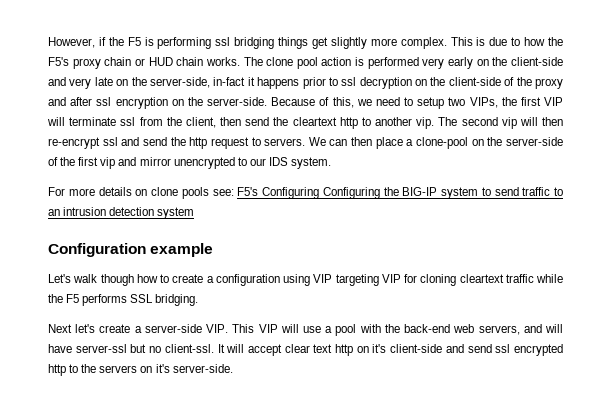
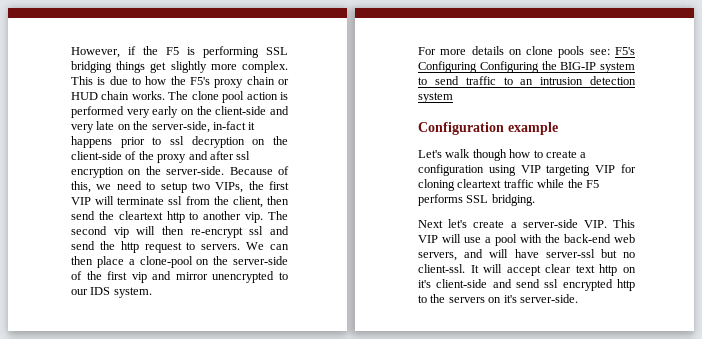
[215,37,231,46] ssl -> [266,47,288,55] SSL

